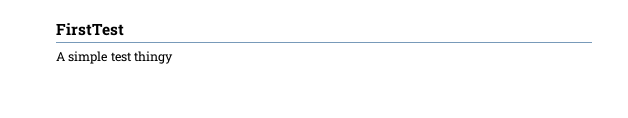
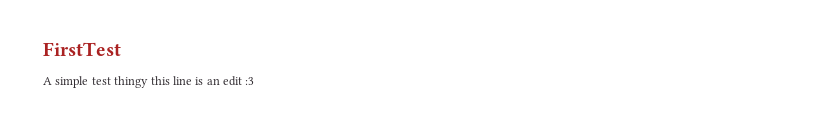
(174, 57) none -> [150,76,255,86] this line is an edit :3

